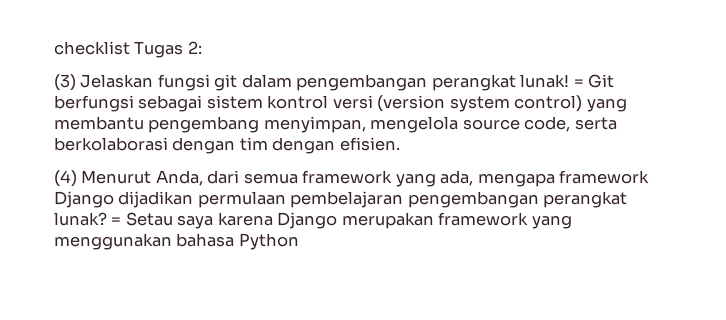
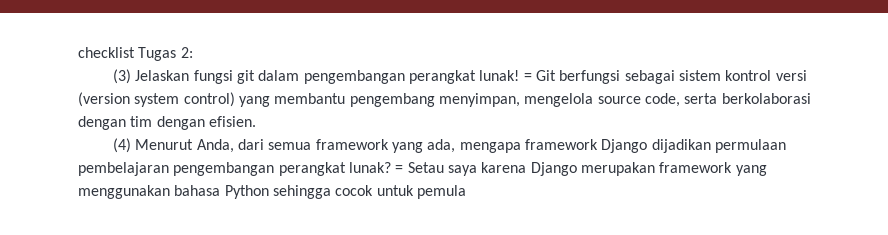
(299, 241) none -> [272,185,466,199] sehingga cocok untuk pemula

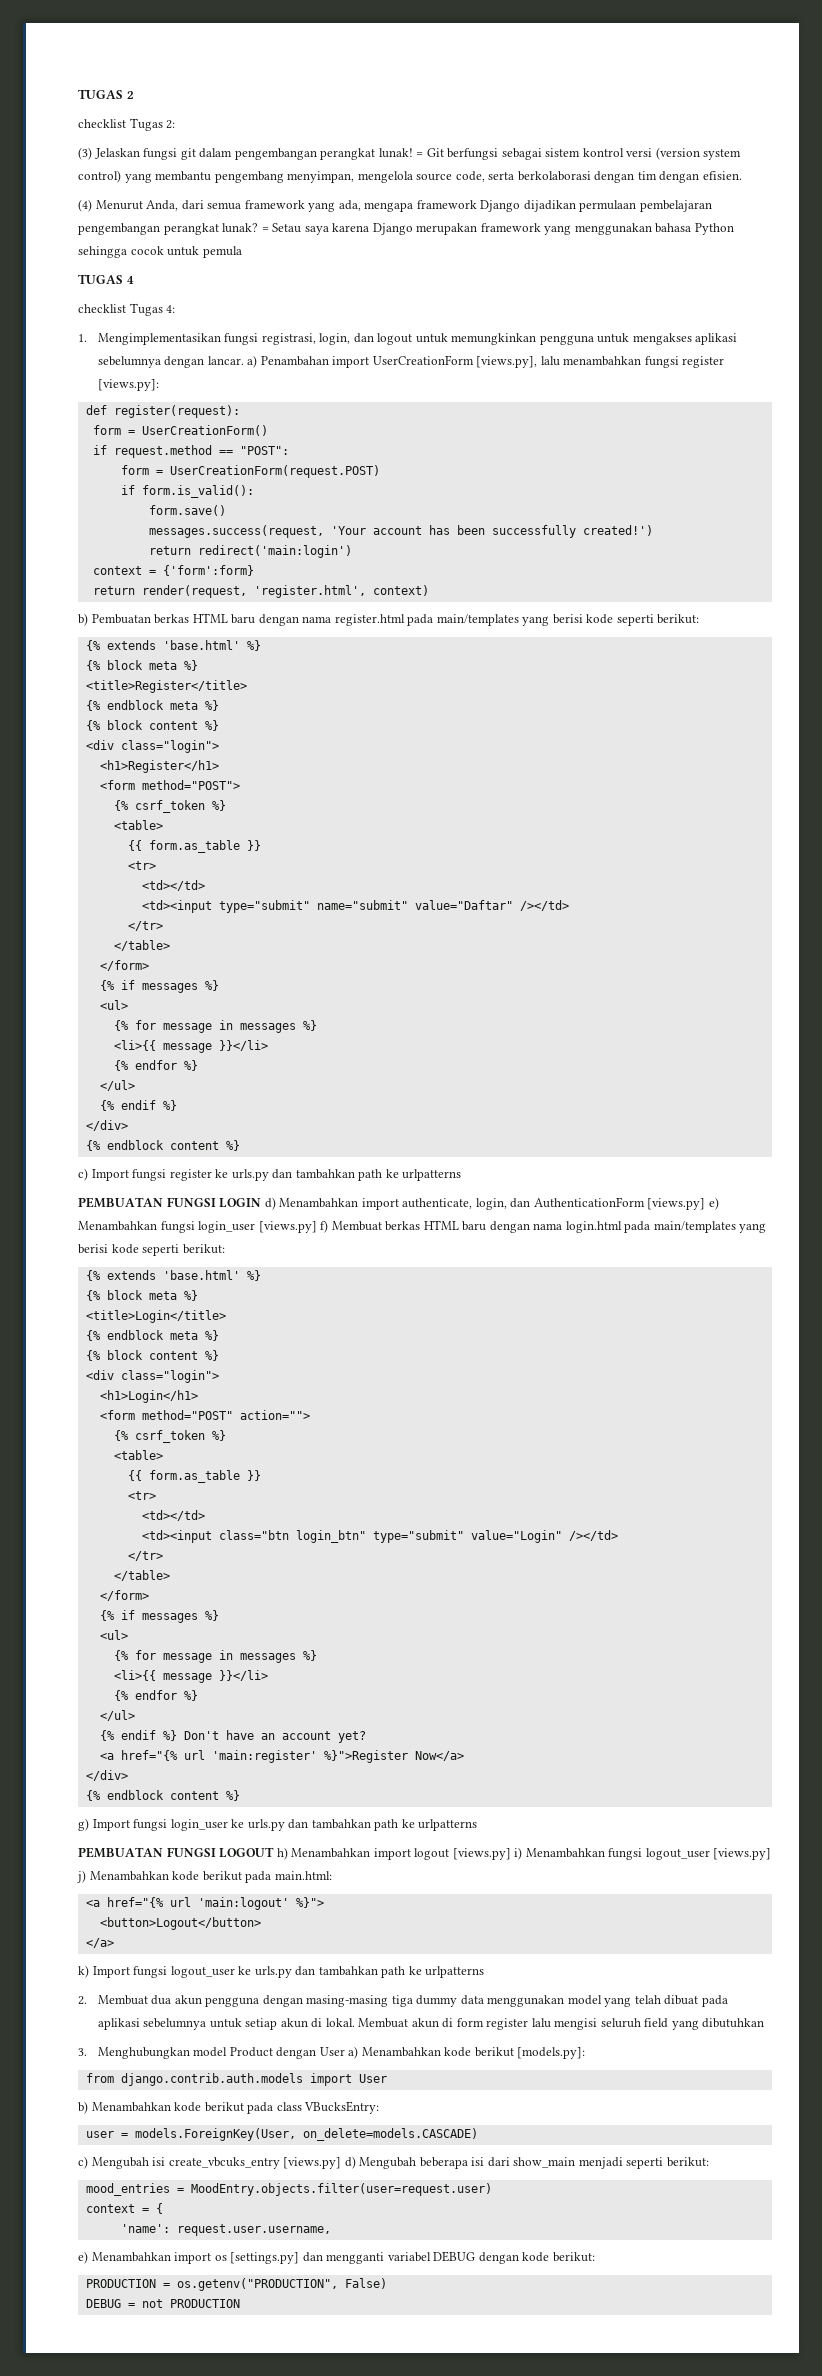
(78, 52) none -> [78,89,134,99] TUGAS 2 //
(466, 192) none -> [78,274,134,284] [78,303,176,316] [78,333,738,345] [97,355,725,368] [97,379,159,391] [85,405,240,418] [92,425,268,436] [92,445,289,458] [120,465,380,478] [120,485,254,498] [148,505,226,516] [148,525,653,538] [148,545,352,558] [92,565,254,576] [92,585,429,598] [78,613,700,626] [85,640,261,651] [85,660,198,671] [85,680,247,693] [85,700,219,711] [85,720,219,731] [85,740,219,753] [99,760,219,773] [99,780,240,790] [113,800,226,813] [113,820,163,830] [127,840,261,853] [127,861,156,870] [141,880,205,891] [141,900,569,913] [127,921,163,931] [113,940,170,951] [99,960,149,971] [99,980,219,993] [99,1000,128,1010] [113,1020,317,1033] [113,1040,268,1053] [113,1060,198,1071] [99,1080,135,1091] [99,1100,177,1111] [85,1120,128,1131] [85,1140,240,1151] [78,1168,462,1181] [78,1197,719,1210] [78,1220,767,1233] [78,1244,225,1256] [85,1270,261,1281] [85,1290,198,1301] [85,1310,226,1323] [85,1330,219,1341] [85,1350,219,1361] [85,1370,219,1383] [99,1390,198,1403] [99,1410,310,1420] [113,1430,226,1443] [113,1450,163,1460] [127,1470,261,1483] [127,1491,156,1500] [141,1510,205,1521] [141,1530,618,1543] [127,1551,163,1561] [113,1570,170,1581] [99,1590,149,1601] [99,1610,219,1623] [99,1630,128,1640] [113,1650,317,1663] [113,1670,268,1683] [113,1690,198,1701] [99,1710,135,1721] [99,1730,366,1743] [99,1750,464,1763] [85,1770,128,1781] [85,1790,240,1801] [78,1818,478,1831] [78,1847,772,1860] [77,1870,332,1883] [85,1897,324,1910] [99,1917,261,1930] [85,1938,114,1948] [78,1965,485,1978] [78,1995,728,2007] [97,2018,765,2030] [78,2046,586,2059] [85,2073,387,2086] [78,2101,380,2114] [85,2128,478,2141] [78,2156,709,2169] [85,2183,492,2196] [85,2203,163,2214] [120,2224,331,2236] [78,2251,595,2264] [85,2278,387,2291] [85,2299,240,2308] // TUGAS 4 // checklist Tugas 4: // 1. Mengimplementasikan fungsi registrasi, login, dan logout untuk memungkinkan pengguna untuk mengakses aplikasi sebelumnya dengan lancar. a) Penambahan import UserCreationForm [views.py], lalu menambahkan fungsi register [views.py]: // def register(request): // form = UserCreationForm() // if request.method == "POST": // form = UserCreationForm(request.POST) // if form.is_valid(): // form.save() // messages.success(request, 'Your account has been successfully created!') // return redirect('main:login') // context = {'form':form} // return render(request, 'register.html', context) // b) Pembuatan berkas HTML baru dengan nama register.html pada main/templates yang berisi kode seperti berikut: // {% extends 'base.html' %} // {% block meta %} // <title>Register</title> // {% endblock meta %} // {% block content %} // <div class="login"> // <h1>Register</h1> // <form method="POST"> // {% csrf_token %} // <table> // {{ form.as_table }} // <tr> // <td></td> // <td><input type="submit" name="submit" value="Daftar" /></td> // </tr> // </table> // </form> // {% if messages %} // <ul> // {% for message in messages %} // <li>{{ message }}</li> // {% endfor %} // </ul> // {% endif %} // </div> // {% endblock content %} // c) Import fungsi register ke urls.py dan tambahkan path ke urlpatterns // PEMBUATAN FUNGSI LOGIN d) Menambahkan import authenticate, login, dan AuthenticationForm [views.py] e) Menambahkan fungsi login_user [views.py] f) Membuat berkas HTML baru dengan nama login.html pada main/templates yang berisi kode seperti berikut: // {% extends 'base.html' %} // {% block meta %} // <title>Login</title> // {% endblock meta %} // {% block content %} // <div class="login"> // <h1>Login</h1> // <form method="POST" action=""> // {% csrf_token %} // <table> // {{ form.as_table }} // <tr> // <td></td> // <td><input class="btn login_btn" type="submit" value="Login" /></td> // </tr> // </table> // </form> // {% if messages %} // <ul> // {% for message in messages %} // <li>{{ message }}</li> // {% endfor %} // </ul> // {% endif %} Don't have an account yet? // <a href="{% url 'main:register' %}">Register Now</a> // </div> // {% endblock content %} // g) Import fungsi login_user ke urls.py dan tambahkan path ke urlpatterns // PEMBUATAN FUNGSI LOGOUT h) Menambahkan import logout [views.py] i) Menambahkan fungsi logout_user [views.py] j) Menambahkan kode berikut pada main.html: // <a href="{% url 'main:logout' %}"> // <button>Logout</button> // </a> // k) Import fungsi logout_user ke urls.py dan tambahkan path ke urlpatterns // 2. Membuat dua akun pengguna dengan masing-masing tiga dummy data menggunakan model yang telah dibuat pada aplikasi sebelumnya untuk setiap akun di lokal. Membuat akun di form register lalu mengisi seluruh field yang dibutuhkan // 3. Menghubungkan model Product dengan User a) Menambahkan kode berikut [models.py]: // from django.contrib.auth.models import User // b) Menambahkan kode berikut pada class VBucksEntry: // user = models.ForeignKey(User, on_delete=models.CASCADE) // c) Mengubah isi create_vbcuks_entry [views.py] d) Mengubah beberapa isi dari show_main menjadi seperti berikut: // mood_entries = MoodEntry.objects.filter(user=request.user) // context = { // 'name': request.user.username, // e) Menambahkan import os [settings.py] dan mengganti variabel DEBUG dengan kode berikut: // PRODUCTION = os.getenv("PRODUCTION", False) // DEBUG = not PRODUCTION

